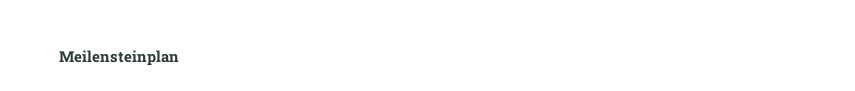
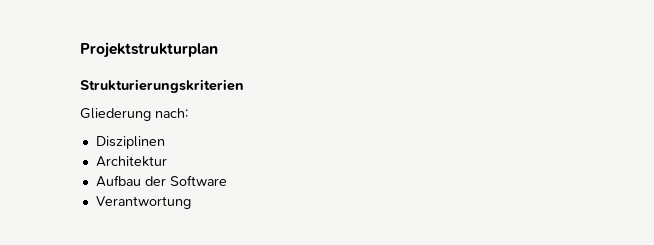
[59,50,179,66] Meilensteinplan -> [80,42,218,58] [80,79,244,93] [80,108,188,121] [95,136,165,149] [95,156,167,167] [95,175,227,187] [95,196,191,209] Projektstrukturplan // Strukturierungskriterien // Gliederung nach: // Disziplinen // Architektur // Aufbau der Software // Verantwortung

